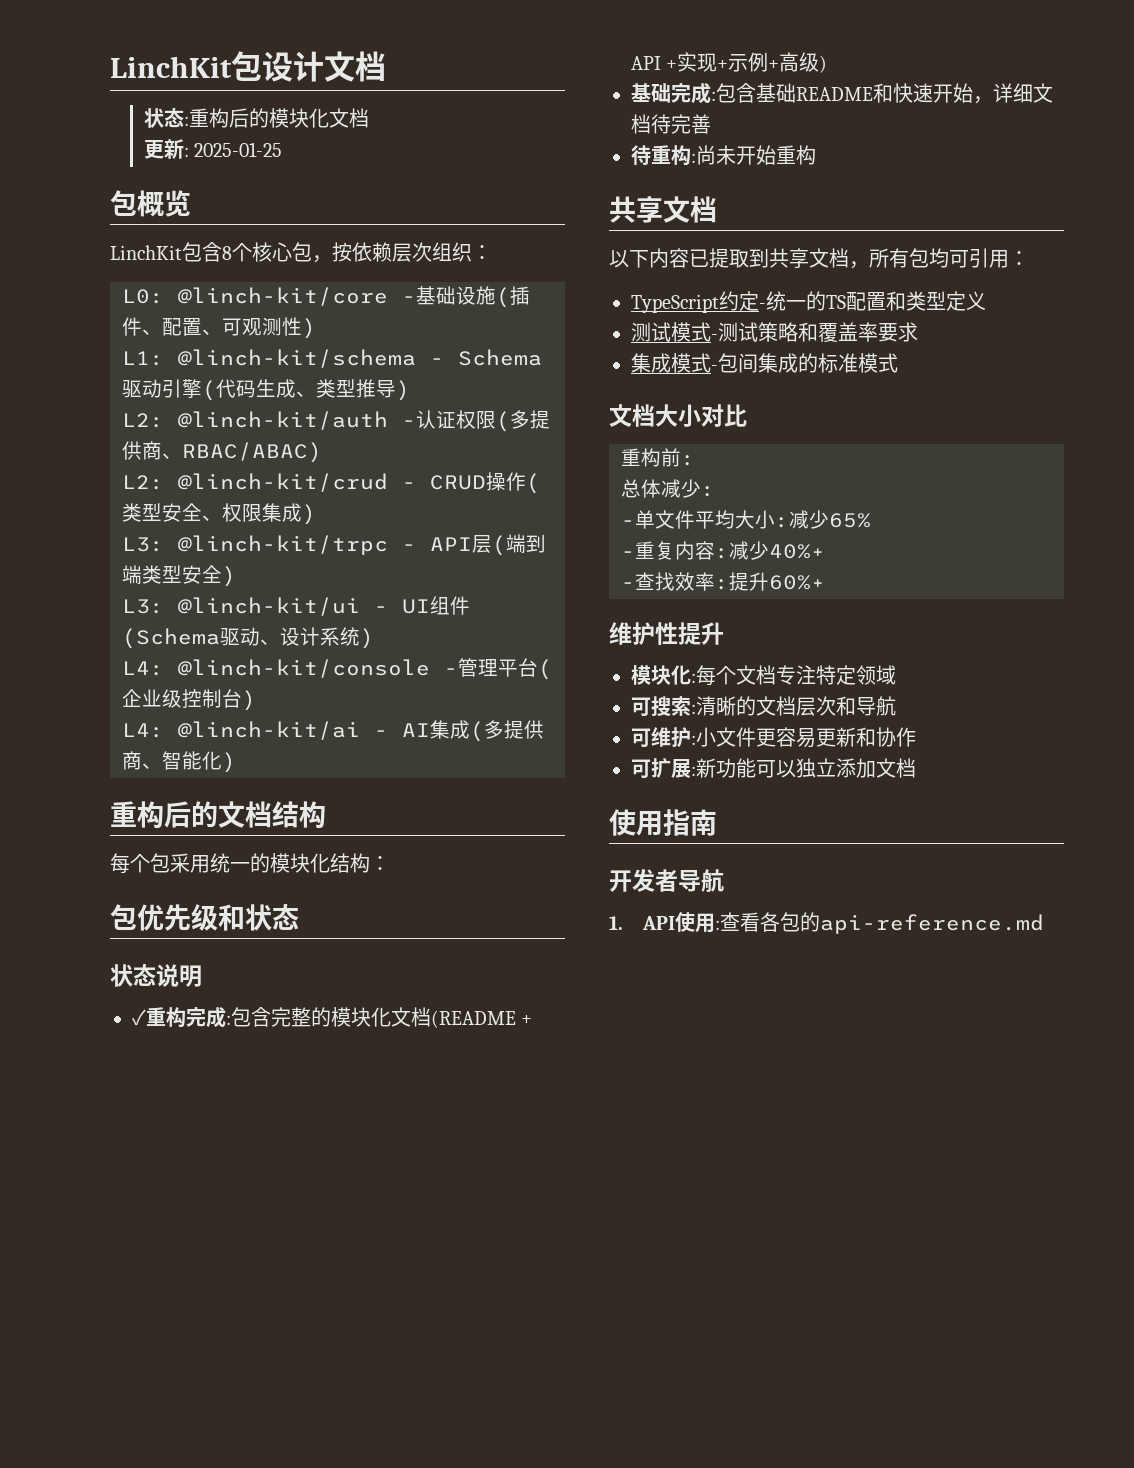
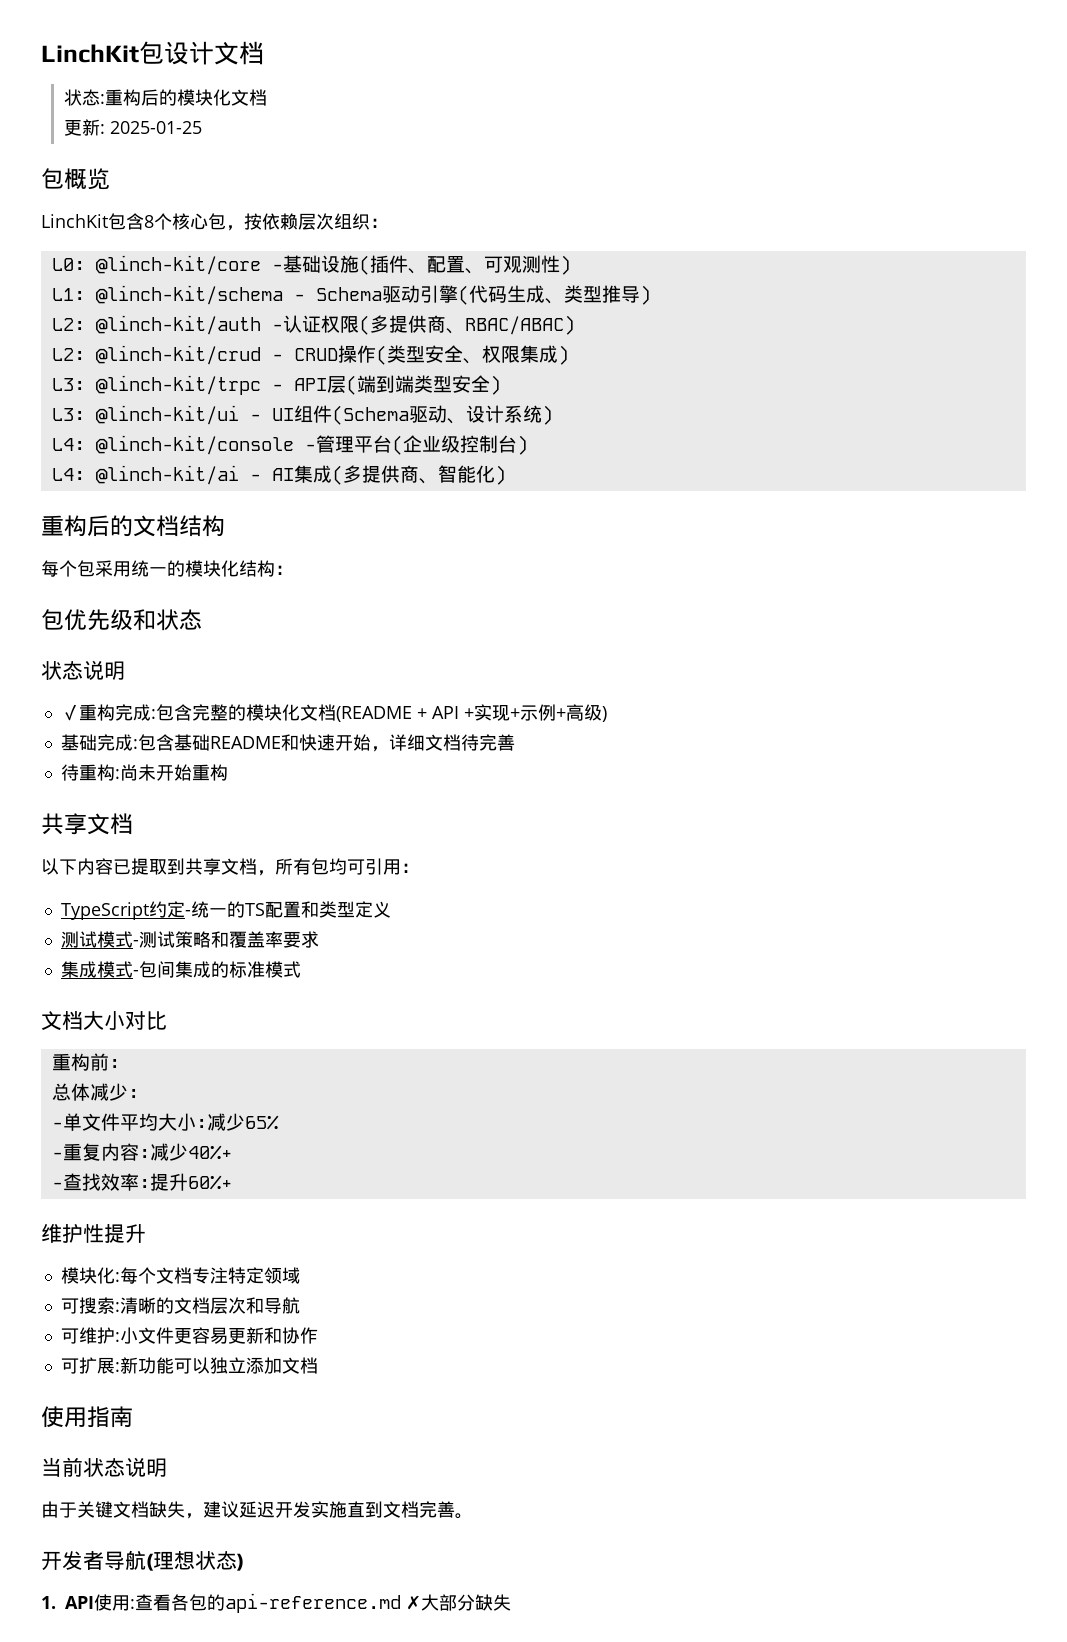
(717, 822) none -> [41,1457,167,1477] [41,1501,473,1519] // 当前状态说明 // 由于关键文档缺失，建议延迟开发实施直到文档完善。
(724, 880) none -> [146,1551,244,1571] (理想状态)
(1044, 924) none -> [406,1594,511,1611] ✗大部分缺失

